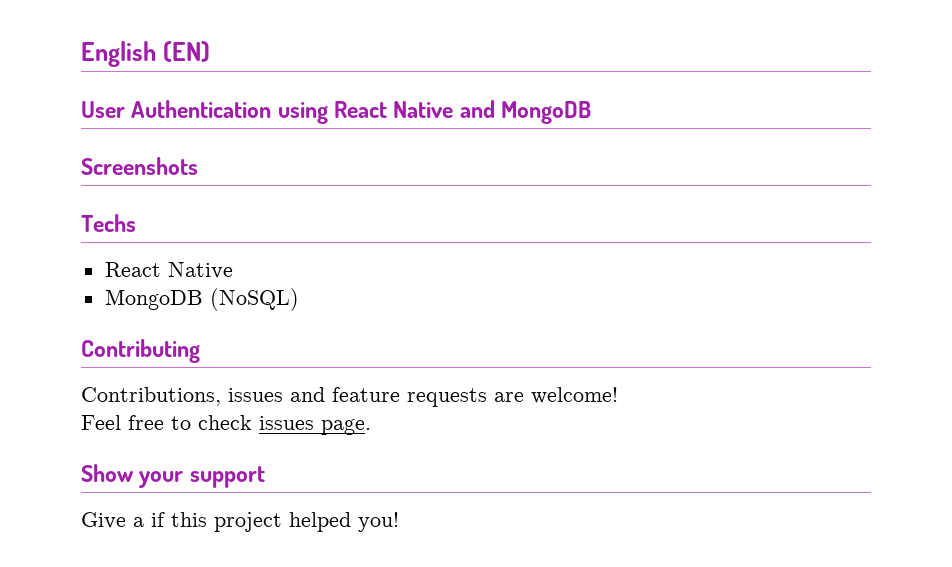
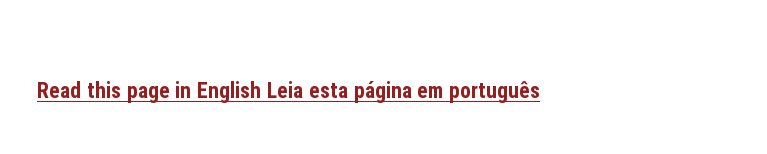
[81,41,210,67] [81,100,592,124] [81,157,198,175] [81,214,136,232] [104,262,233,279] [104,288,299,311] [81,339,200,363] [81,387,618,407] [81,415,371,435] [81,464,265,488] [81,512,399,532] English (EN) // User Authentication using React Native and MongoDB // Screenshots // Techs // React Native // MongoDB (NoSQL) // Contributing // Contributions, issues and feature requests are welcome! // Feel free to check issues page. // Show your support // Give a if this project helped you! -> [37,81,541,103] Read this page in English Leia esta página em português

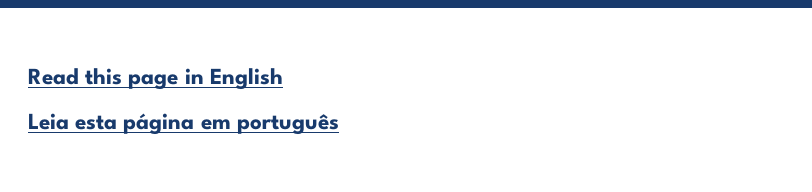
(262, 92) none -> (283, 79) //

